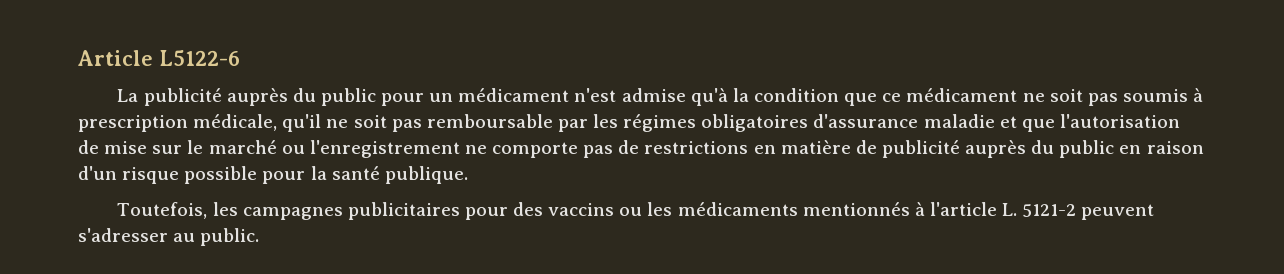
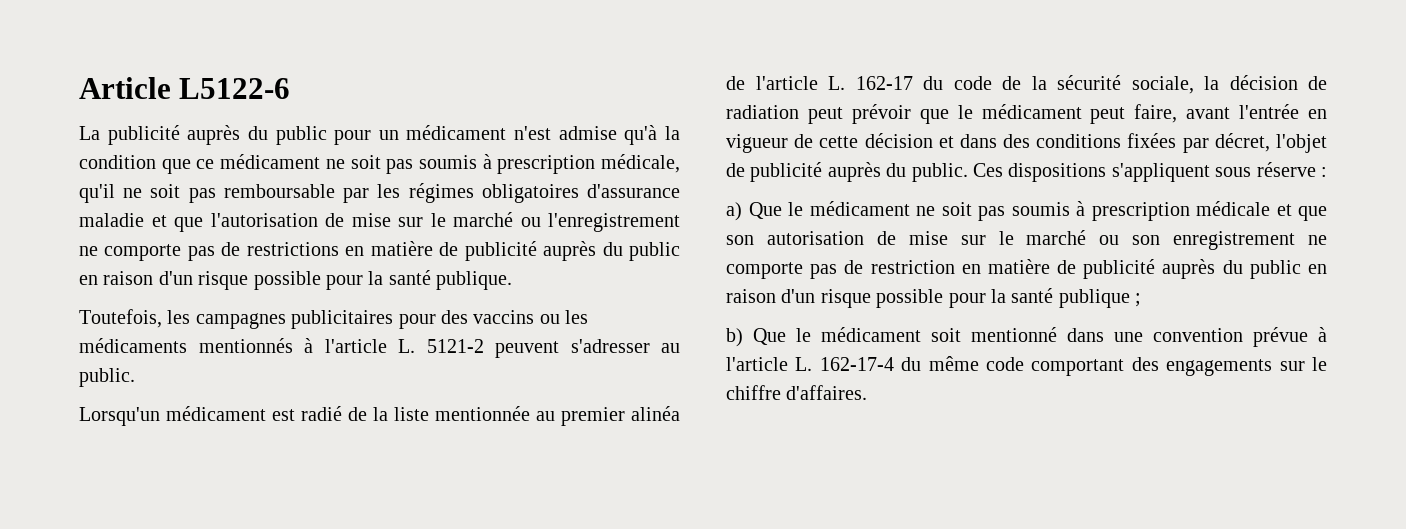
(260, 237) none -> [79,406,680,426] [726,75,1327,94] [726,104,1327,124] [726,133,1327,153] [726,162,1327,182] [726,201,1327,221] [726,230,1327,250] [726,259,1327,279] [726,288,1142,308] [726,327,1327,347] [726,356,1327,376] [726,385,868,400] // Lorsqu'un médicament est radié de la liste mentionnée au premier alinéa de l'article L. 162-17 du code de la sécurité sociale, la décision de radiation peut prévoir que le médicament peut faire, avant l'entrée en vigueur de cette décision et dans des conditions fixées par décret, l'objet de publicité auprès du public. Ces dispositions s'appliquent sous réserve : // a) Que le médicament ne soit pas soumis à prescription médicale et que son autorisation de mise sur le marché ou son enregistrement ne comporte pas de restriction en matière de publicité auprès du public en raison d'un risque possible pour la santé publique ; // b) Que le médicament soit mentionné dans une convention prévue à l'article L. 162-17-4 du même code comportant des engagements sur le chiffre d'affaires.

